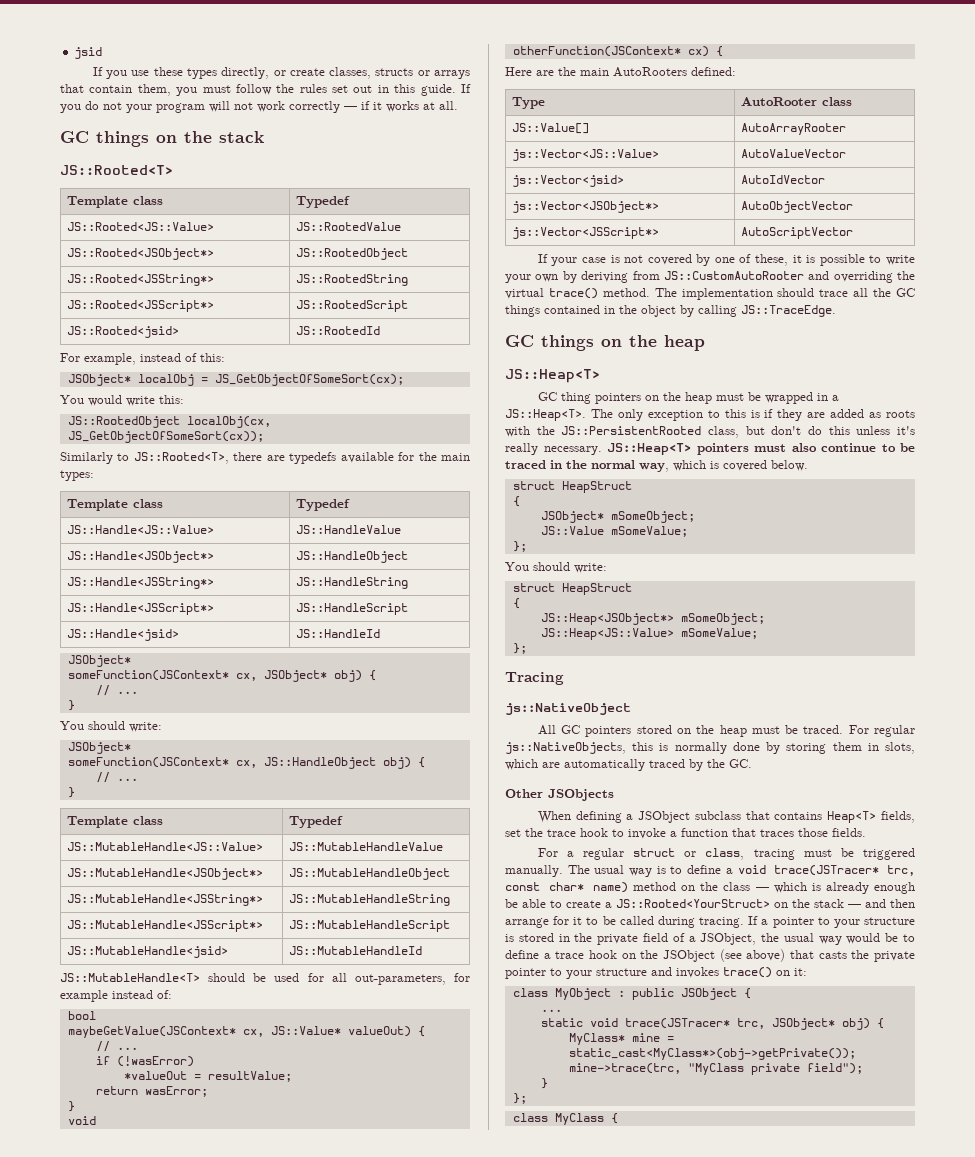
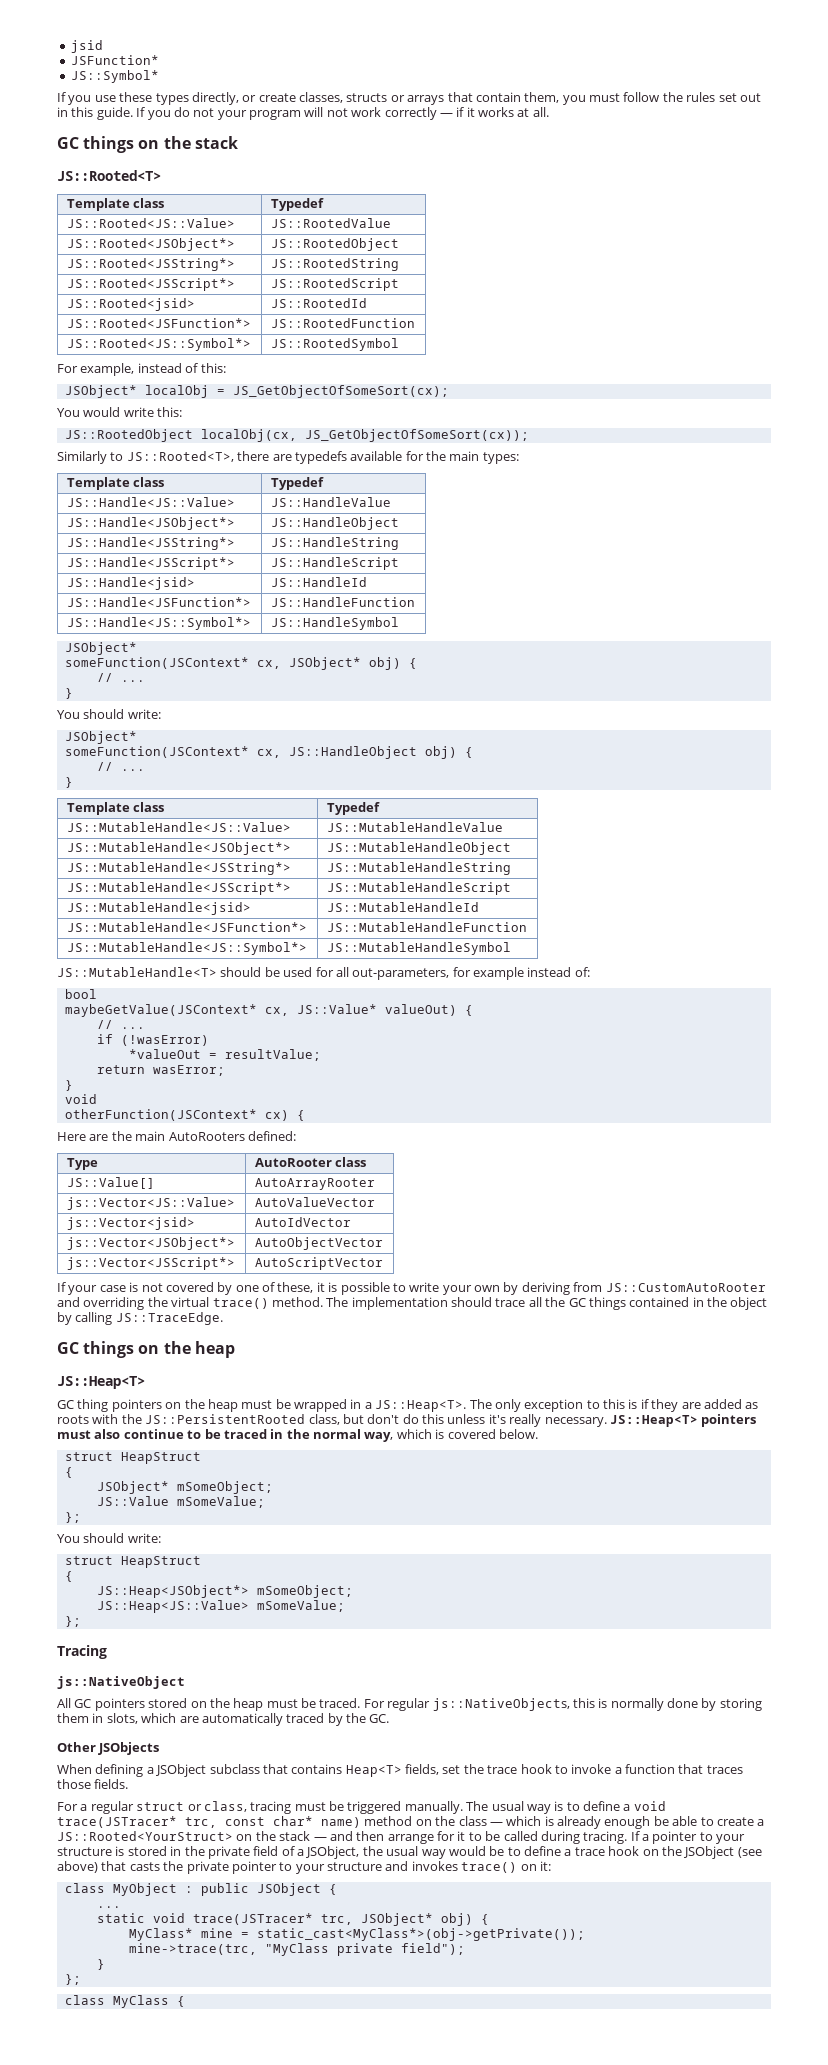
(103, 53) none -> [70,55,159,65] [70,70,159,83] // JSFunction* // JS::Symbol*
(381, 330) none -> [66,318,251,328] [270,318,415,328] [66,338,251,351] [270,338,399,351] // JS::Rooted<JSFunction*> | JS::RootedFunction // JS::Rooted<JS::Symbol*> | JS::RootedSymbol
(381, 633) none -> [66,597,251,607] [270,597,415,607] [66,617,251,630] [270,617,399,630] // JS::Handle<JSFunction*> | JS::HandleFunction // JS::Handle<JS::Symbol*> | JS::HandleSymbol
(423, 950) none -> [66,922,307,932] [326,922,527,932] [66,942,307,955] [326,942,511,955] // JS::MutableHandle<JSFunction*> | JS::MutableHandleFunction // JS::MutableHandle<JS::Symbol*> | JS::MutableHandleSymbol

